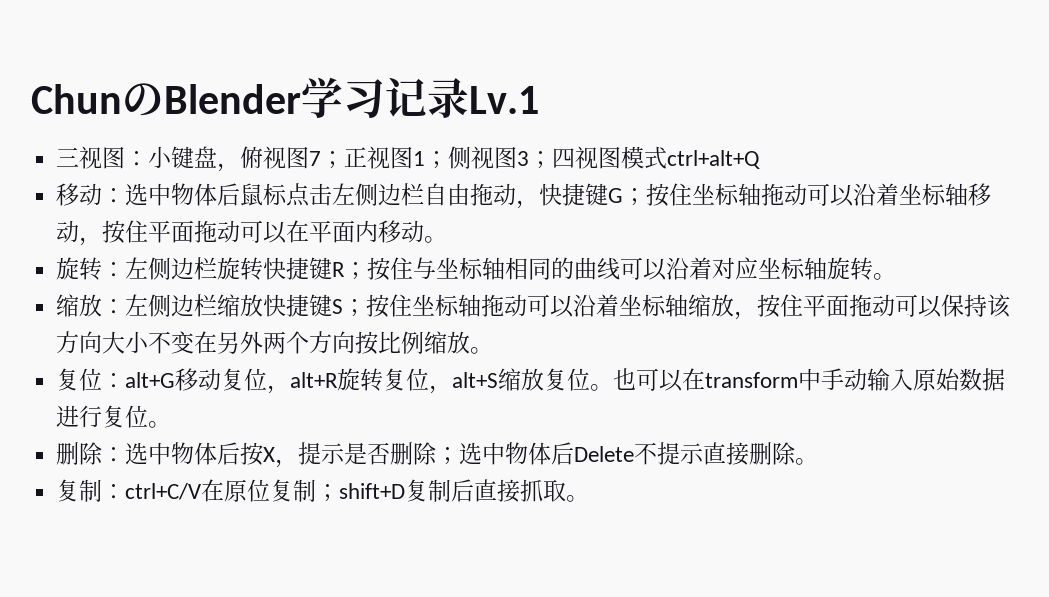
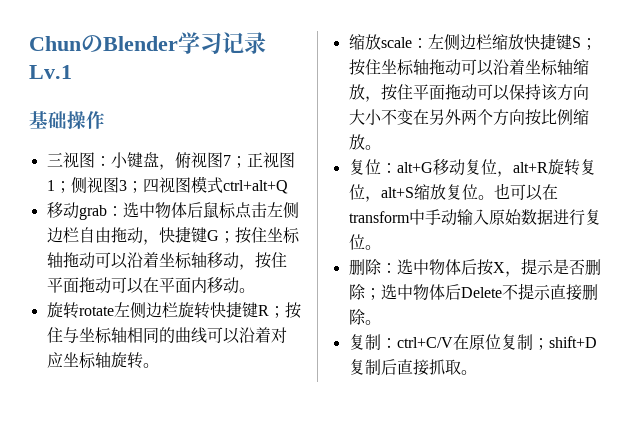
(539, 100) none -> [29,111,105,129] // 基础操作
(103, 194) none -> [78,205,107,220] grab
[102,262,126,277] ： -> [78,306,114,316] rotate
(103, 305) none -> [380,37,412,48] scale

